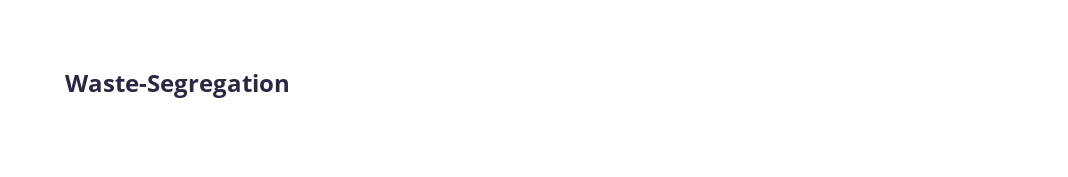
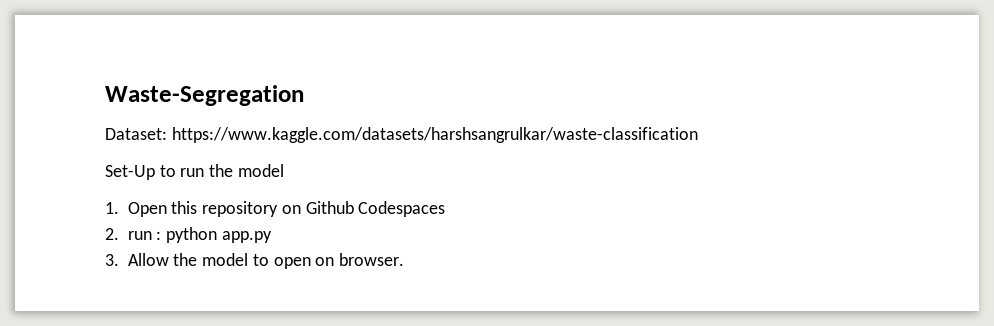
(290, 86) none -> [105,127,698,143] [105,164,284,180] [105,201,446,217] [105,227,272,243] [105,253,405,269] // Dataset: https://www.kaggle.com/datasets/harshsangrulkar/waste-classification // Set-Up to run the model // 1. Open this repository on Github Codespaces // 2. run : python app.py // 3. Allow the model to open on browser.

